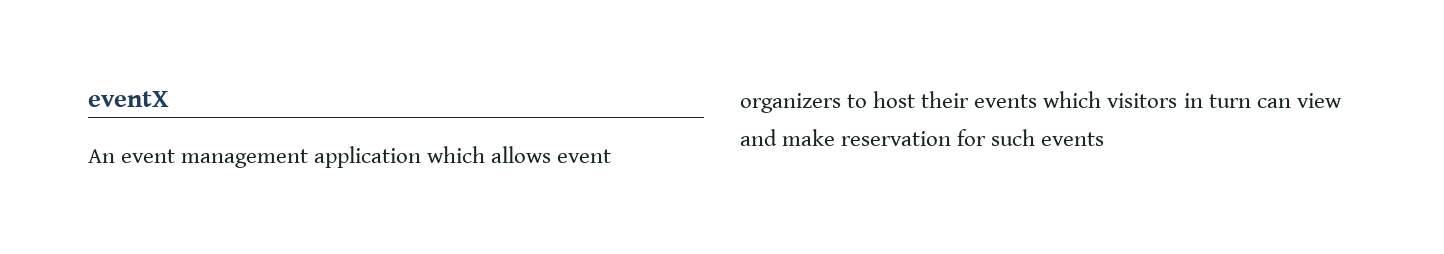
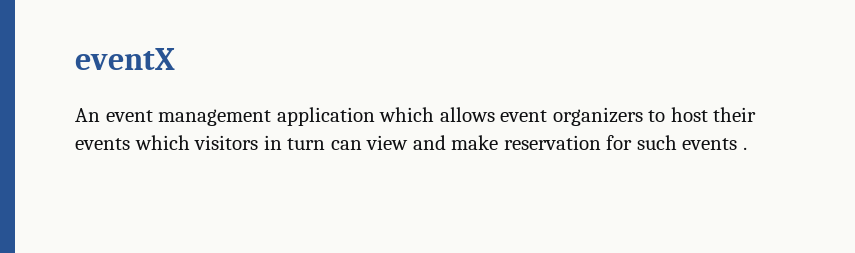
(1105, 139) none -> [742,147,747,150] .

